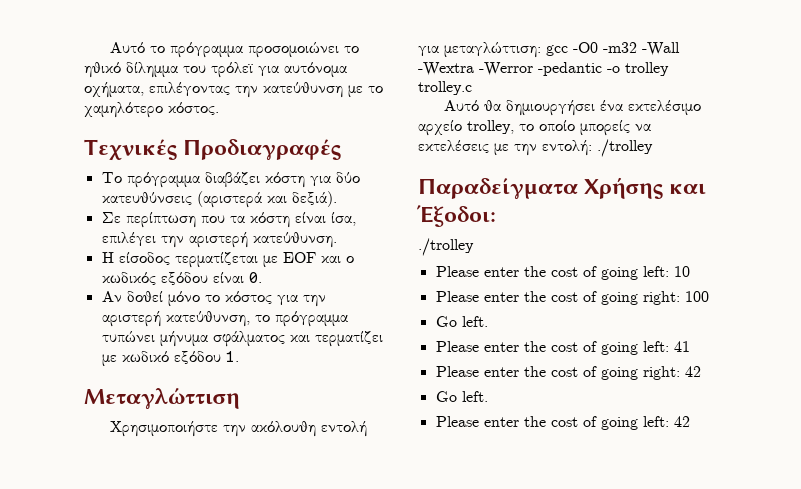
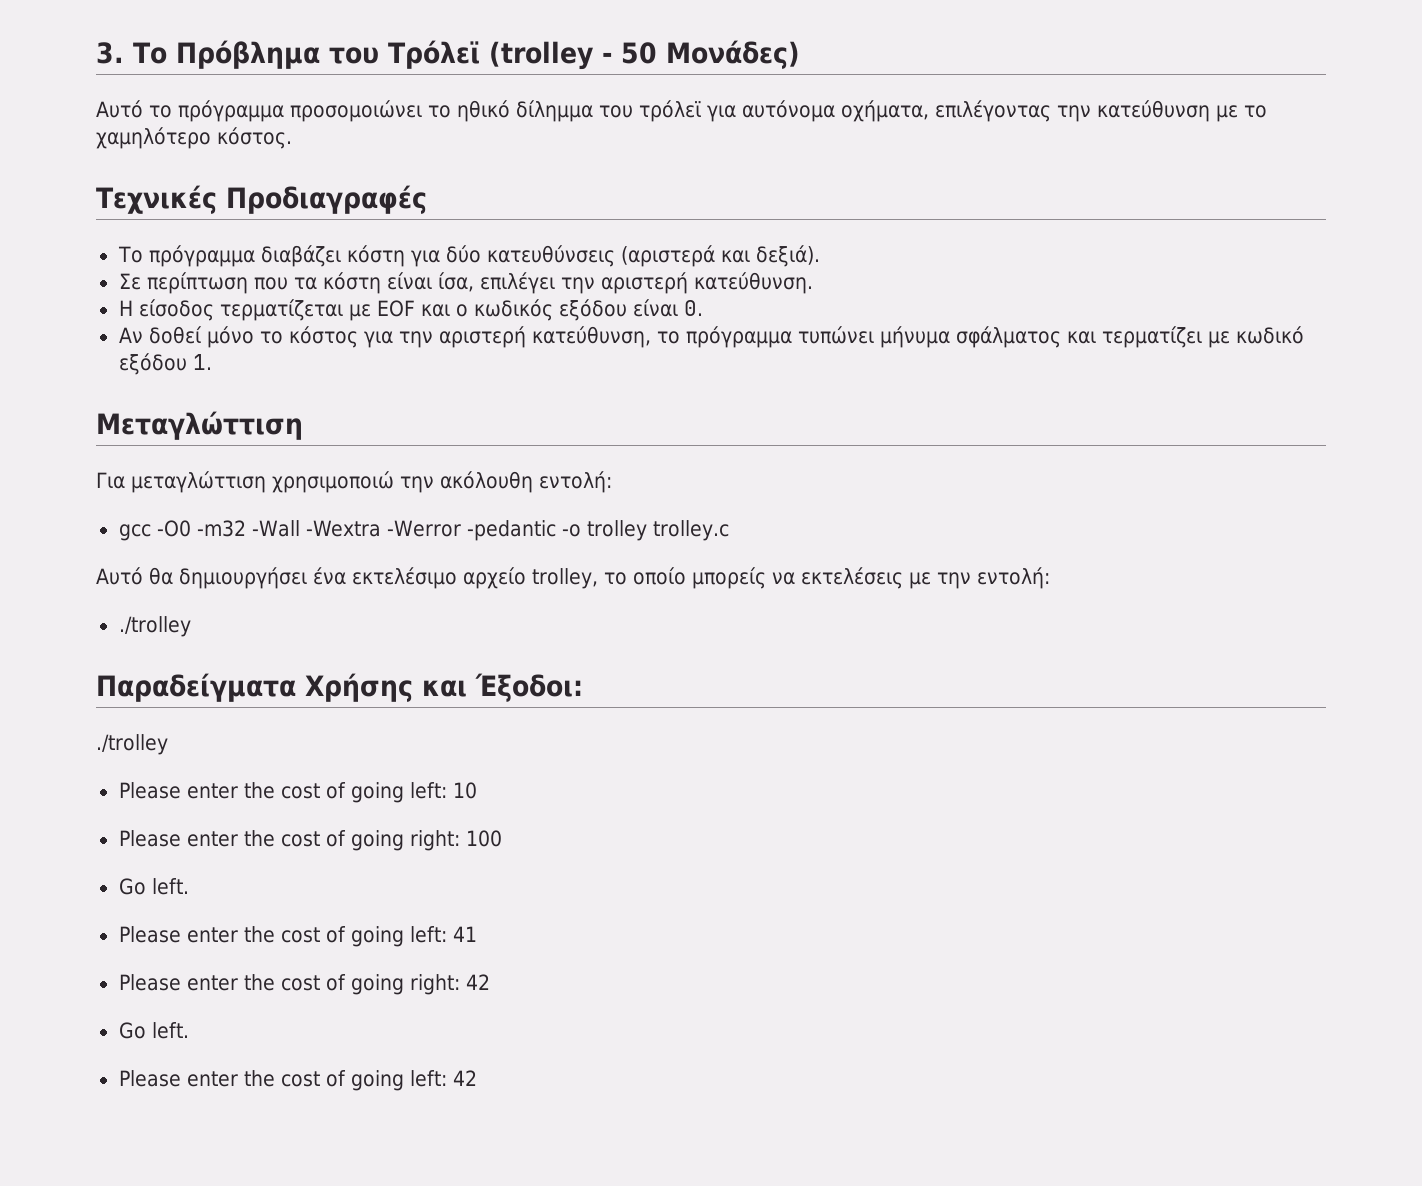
(110, 47) none -> [96,40,800,70] 3. Το Πρόβλημα του Τρόλεϊ (trolley - 50 Μονάδες) //
[110,421,368,437] [418,42,541,58] Χρησιμοποιήστε την ακόλουθη εντολή για μεταγλώττιση: -> [96,471,612,493] Για μεταγλώττιση χρησιμοποιώ την ακόλουθη εντολή: //
(592, 148) none -> (1050, 578) //

